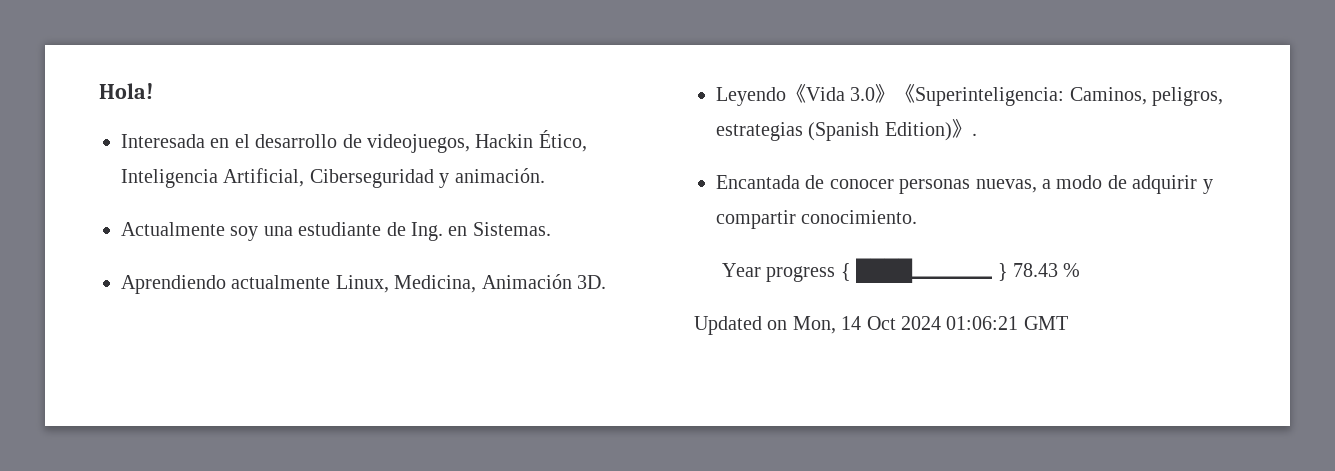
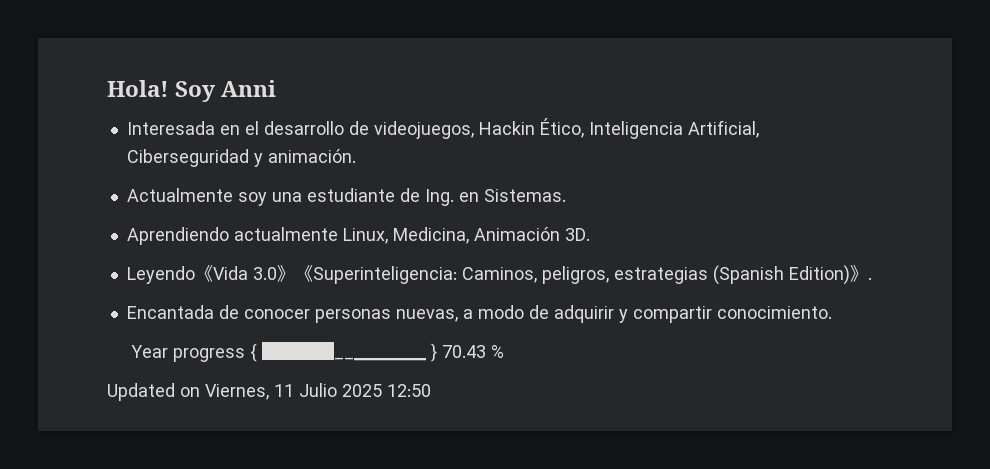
(153, 91) none -> [175,80,277,102] Soy Anni
[856,258,1059,283] ████▁▁▁▁ } 78.43 -> [262,342,487,362] ████__▁▁▁▁ } 70.43
[792,316,1068,334] Mon, 14 Oct 2024 01:06:21 GMT -> [205,383,431,400] Viernes, 11 Julio 2025 12:50

